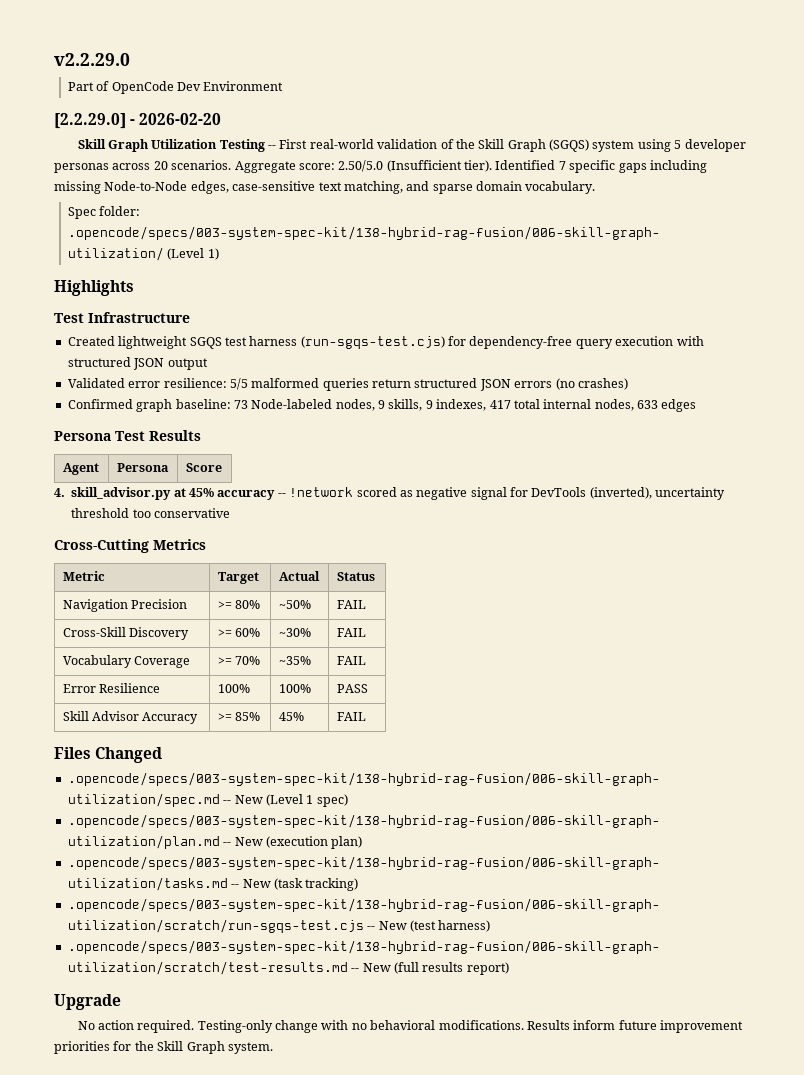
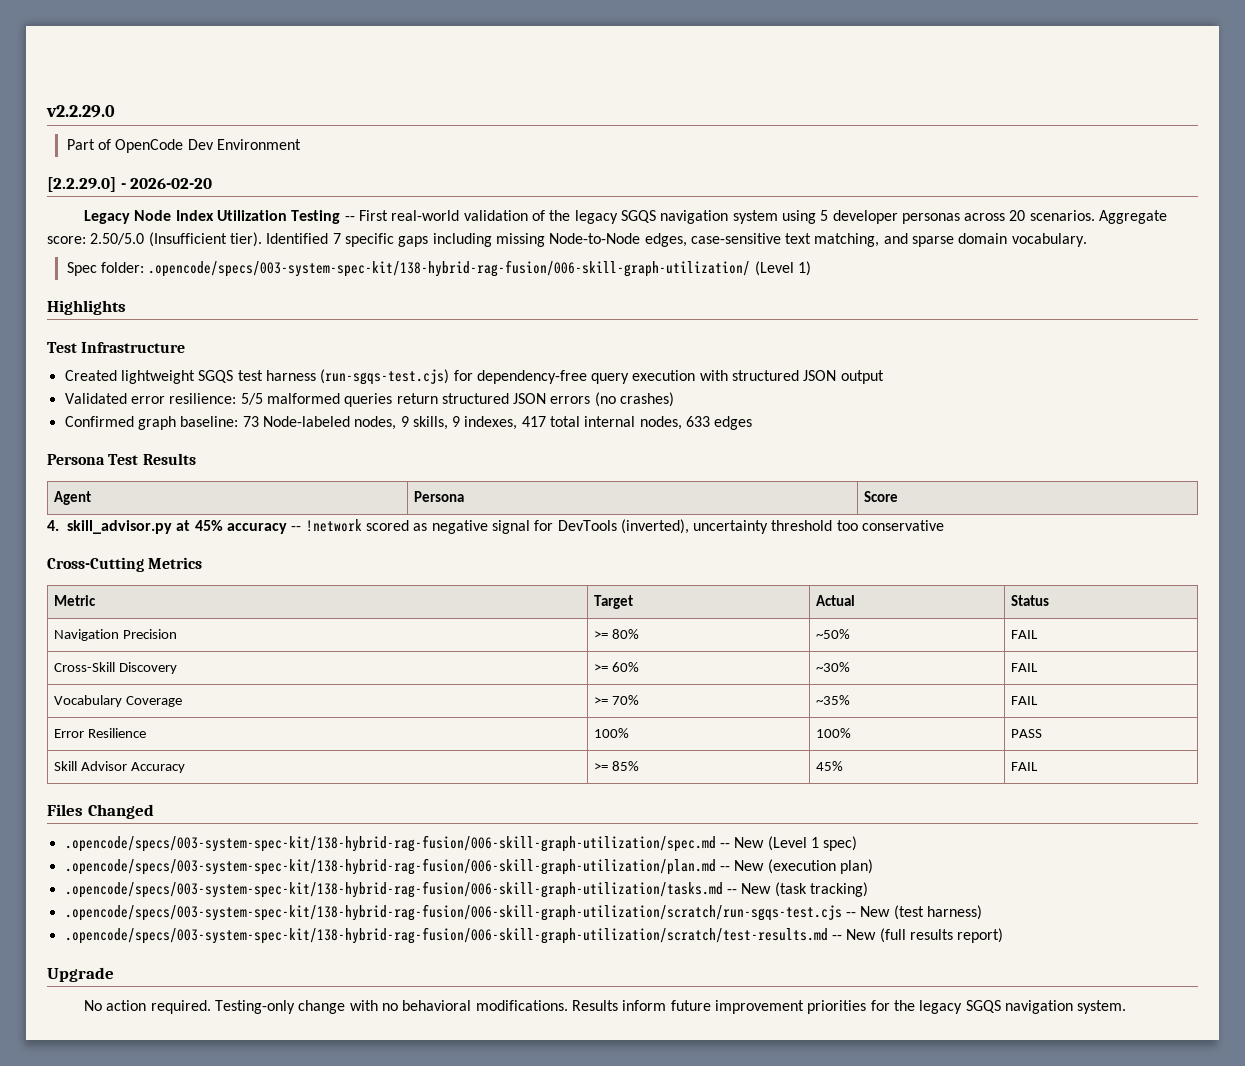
[77,139,149,152] Skill Graph -> [84,210,214,224] Legacy Node Index
[478,139,590,152] Skill Graph (SGQS) -> [574,210,729,224] legacy SGQS navigation
[157,1041,225,1054] Skill Graph -> [919,1000,1073,1014] legacy SGQS navigation

